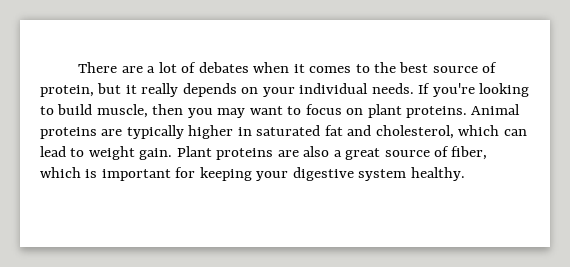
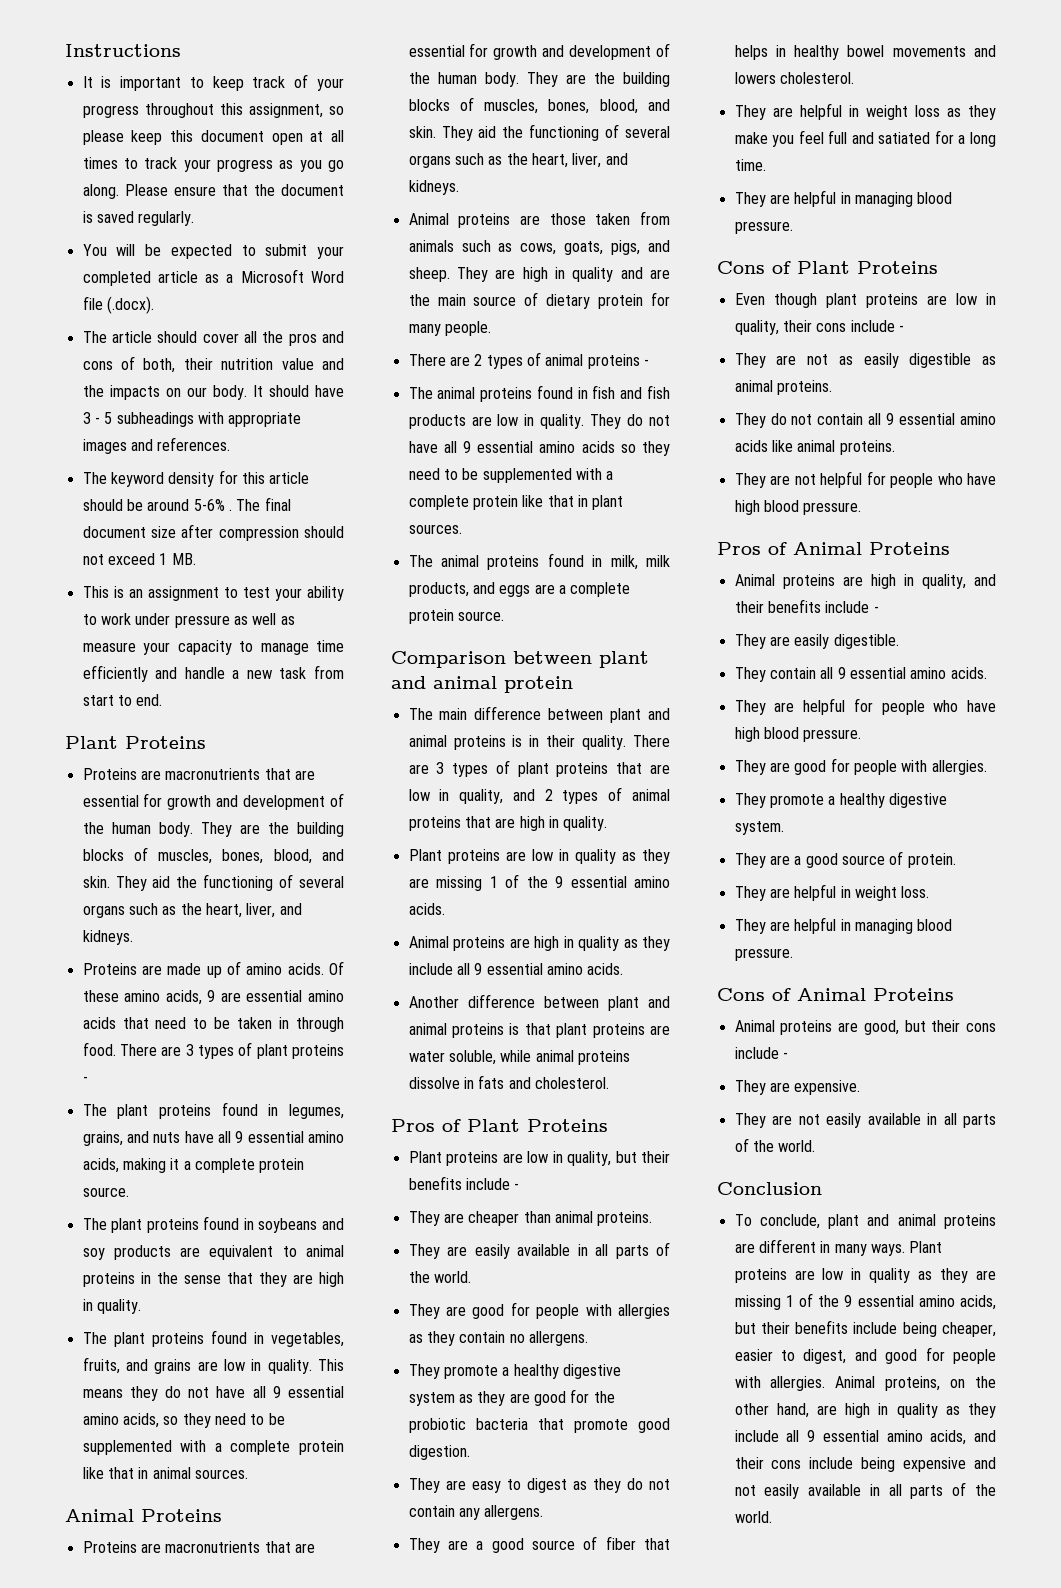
[78,62,498,73] [40,83,530,97] [40,104,521,118] [40,125,527,139] [40,146,488,160] [40,167,465,181] There are a lot of debates when it comes to the best source of protein, but it really depends on your individual needs. If you're looking to build muscle, then you may want to focus on plant proteins. Animal proteins are typically higher in saturated fat and cholesterol, which can lead to weight gain. Plant proteins are also a great source of fiber, which is important for keeping your digestive system healthy. -> [65,44,181,57] [82,74,344,91] [82,103,344,118] [82,130,344,145] [82,157,344,172] [82,184,344,199] [82,211,195,226] [82,244,344,259] [82,269,344,286] [82,296,154,314] [82,331,344,346] [82,356,344,373] [82,385,344,400] [82,412,302,427] [82,437,231,454] [82,470,310,487] [82,497,291,511] [82,524,344,541] [82,553,196,565] [82,586,344,601] [82,613,295,628] [82,640,344,655] [82,665,344,682] [82,694,163,706] [65,736,206,749] [82,768,315,780] [82,793,344,810] [82,822,344,837] [82,847,344,864] [82,874,344,891] [82,903,302,918] [82,930,133,945] [82,961,344,978] [82,990,344,1005] [82,1017,344,1032] [82,1042,344,1059] [82,1076,88,1083] [82,1102,344,1119] [82,1131,344,1146] [82,1158,305,1173] [82,1187,129,1197] [82,1216,344,1233] [82,1245,344,1260] [82,1272,344,1287] [82,1299,141,1314] [82,1330,344,1347] [82,1357,344,1374] [82,1386,344,1401] [82,1413,285,1428] [82,1440,344,1455] [82,1467,248,1479] [65,1509,222,1522] [82,1541,315,1553] [408,43,670,60] [408,72,670,87] [408,97,670,114] [408,124,670,141] [408,153,628,168] [408,180,459,195] [408,211,670,228] [408,240,670,255] [408,267,670,282] [408,292,670,309] [408,321,491,336] [408,352,649,369] [408,385,670,402] [408,414,670,429] [408,441,670,456] [408,468,614,483] [408,495,624,510] [408,524,462,534] [408,553,670,570] [408,582,631,597] [408,609,504,624] [391,651,649,668] [391,676,573,693] [408,706,670,723] [408,735,670,750] [408,760,670,777] [408,787,670,804] [408,816,608,831] [408,849,670,864] [408,874,670,891] [408,903,445,915] [408,936,670,951] [408,963,624,975] [408,994,670,1011] [408,1023,670,1038] [408,1050,630,1065] [408,1075,609,1089] [391,1119,608,1132] [408,1151,670,1166] [408,1176,520,1190] [408,1211,653,1226] [408,1242,670,1259] [408,1271,471,1283] [408,1302,670,1319] [408,1331,588,1346] [408,1364,621,1379] [408,1389,615,1406] [408,1418,670,1433] [408,1445,470,1460] [408,1478,670,1493] [408,1505,544,1520] [408,1536,670,1553] [734,45,996,60] [734,72,854,84] [734,103,996,120] [734,130,996,147] [734,159,766,171] [734,190,953,207] [734,221,793,234] [717,261,938,274] [734,293,996,308] [734,320,904,335] [734,353,996,368] [734,380,832,395] [734,413,996,428] [734,440,895,455] [734,471,996,488] [734,500,862,515] [717,542,950,555] [734,574,996,589] [734,599,879,613] [734,634,899,649] [734,667,987,682] [734,698,996,715] [734,727,862,742] [734,758,987,775] [734,793,947,808] [734,821,784,835] [734,851,956,868] [734,884,930,901] [734,917,953,934] [734,948,793,961] [717,988,954,1001] [734,1020,996,1035] [734,1047,788,1059] [734,1080,861,1095] [734,1113,996,1128] [734,1138,816,1152] [717,1182,822,1195] [734,1214,996,1229] [734,1239,943,1256] [734,1268,996,1283] [734,1293,996,1310] [734,1320,996,1337] [734,1347,996,1364] [734,1376,996,1391] [734,1403,996,1418] [734,1430,996,1445] [734,1457,996,1472] [734,1482,996,1499] [734,1511,772,1523] Instructions // It is important to keep track of your progress throughout this assignment, so please keep this document open at all times to track your progress as you go along. Please ensure that the document is saved regularly. // You will be expected to submit your completed article as a Microsoft Word file (.docx). // The article should cover all the pros and cons of both, their nutrition value and the impacts on our body. It should have 3 - 5 subheadings with appropriate images and references. // The keyword density for this article should be around 5-6% . The final document size after compression should not exceed 1 MB. // This is an assignment to test your ability to work under pressure as well as measure your capacity to manage time efficiently and handle a new task from start to end. // Plant Proteins // Proteins are macronutrients that are essential for growth and development of the human body. They are the building blocks of muscles, bones, blood, and skin. They aid the functioning of several organs such as the heart, liver, and kidneys. // Proteins are made up of amino acids. Of these amino acids, 9 are essential amino acids that need to be taken in through food. There are 3 types of plant proteins - // The plant proteins found in legumes, grains, and nuts have all 9 essential amino acids, making it a complete protein source. // The plant proteins found in soybeans and soy products are equivalent to animal proteins in the sense that they are high in quality. // The plant proteins found in vegetables, fruits, and grains are low in quality. This means they do not have all 9 essential amino acids, so they need to be supplemented with a complete protein like that in animal sources. // Animal Proteins // Proteins are macronutrients that are essential for growth and development of the human body. They are the building blocks of muscles, bones, blood, and skin. They aid the functioning of several organs such as the heart, liver, and kidneys. // Animal proteins are those taken from animals such as cows, goats, pigs, and sheep. They are high in quality and are the main source of dietary protein for many people. // There are 2 types of animal proteins - // The animal proteins found in fish and fish products are low in quality. They do not have all 9 essential amino acids so they need to be supplemented with a complete protein like that in plant sources. // The animal proteins found in milk, milk products, and eggs are a complete protein source. // Comparison between plant and animal protein // The main difference between plant and animal proteins is in their quality. There are 3 types of plant proteins that are low in quality, and 2 types of animal proteins that are high in quality. // Plant proteins are low in quality as they are missing 1 of the 9 essential amino acids. // Animal proteins are high in quality as they include all 9 essential amino acids. // Another difference between plant and animal proteins is that plant proteins are water soluble, while animal proteins dissolve in fats and cholesterol. // Pros of Plant Proteins // Plant proteins are low in quality, but their benefits include - // They are cheaper than animal proteins. // They are easily available in all parts of the world. // They are good for people with allergies as they contain no allergens. // They promote a healthy digestive system as they are good for the probiotic bacteria that promote good digestion. // They are easy to digest as they do not contain any allergens. // They are a good source of fiber that helps in healthy bowel movements and lowers cholesterol. // They are helpful in weight loss as they make you feel full and satiated for a long time. // They are helpful in managing blood pressure. // Cons of Plant Proteins // Even though plant proteins are low in quality, their cons include - // They are not as easily digestible as animal proteins. // They do not contain all 9 essential amino acids like animal proteins. // They are not helpful for people who have high blood pressure. // Pros of Animal Proteins // Animal proteins are high in quality, and their benefits include - // They are easily digestible. // They contain all 9 essential amino acids. // They are helpful for people who have high blood pressure. // They are good for people with allergies. // They promote a healthy digestive system. // They are a good source of protein. // They are helpful in weight loss. // They are helpful in managing blood pressure. // Cons of Animal Proteins // Animal proteins are good, but their cons include - // They are expensive. // They are not easily available in all parts of the world. // Conclusion // To conclude, plant and animal proteins are different in many ways. Plant proteins are low in quality as they are missing 1 of the 9 essential amino acids, but their benefits include being cheaper, easier to digest, and good for people with allergies. Animal proteins, on the other hand, are high in quality as they include all 9 essential amino acids, and their cons include being expensive and not easily available in all parts of the world.

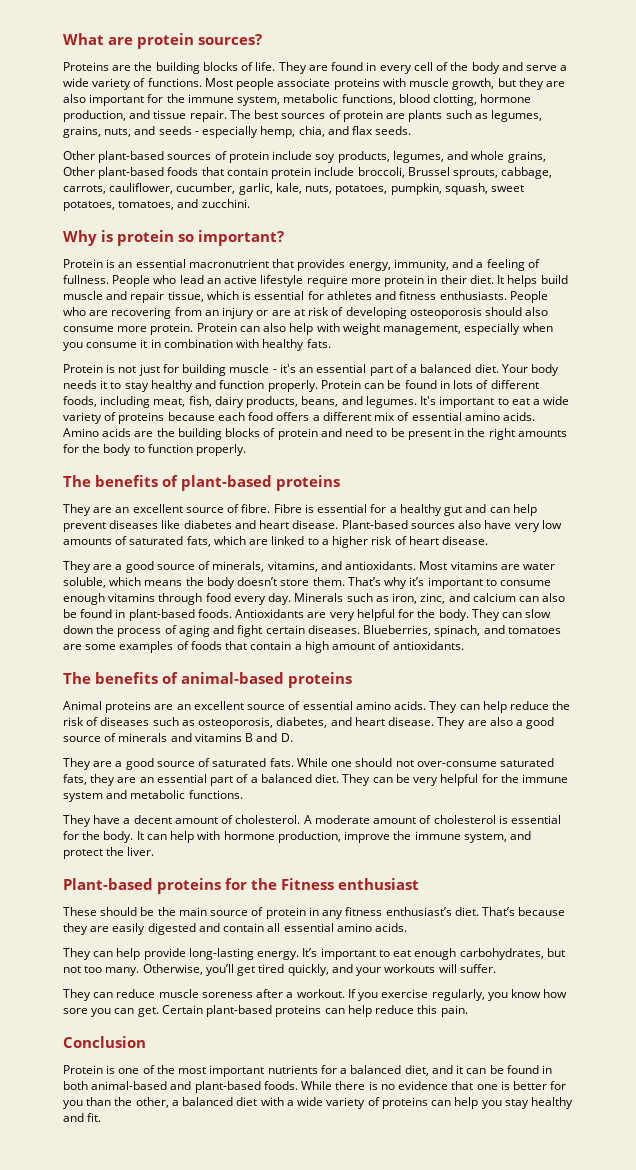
[65,44,181,57] [82,74,344,91] [82,103,344,118] [82,130,344,145] [82,157,344,172] [82,184,344,199] [82,211,195,226] [82,244,344,259] [82,269,344,286] [82,296,154,314] [82,331,344,346] [82,356,344,373] [82,385,344,400] [82,412,302,427] [82,437,231,454] [82,470,310,487] [82,497,291,511] [82,524,344,541] [82,553,196,565] [82,586,344,601] [82,613,295,628] [82,640,344,655] [82,665,344,682] [82,694,163,706] [65,736,206,749] [82,768,315,780] [82,793,344,810] [82,822,344,837] [82,847,344,864] [82,874,344,891] [82,903,302,918] [82,930,133,945] [82,961,344,978] [82,990,344,1005] [82,1017,344,1032] [82,1042,344,1059] [82,1076,88,1083] [82,1102,344,1119] [82,1131,344,1146] [82,1158,305,1173] [82,1187,129,1197] [82,1216,344,1233] [82,1245,344,1260] [82,1272,344,1287] [82,1299,141,1314] [82,1330,344,1347] [82,1357,344,1374] [82,1386,344,1401] [82,1413,285,1428] [82,1440,344,1455] [82,1467,248,1479] [65,1509,222,1522] [82,1541,315,1553] [408,43,670,60] [408,72,670,87] [408,97,670,114] [408,124,670,141] [408,153,628,168] [408,180,459,195] [408,211,670,228] [408,240,670,255] [408,267,670,282] [408,292,670,309] [408,321,491,336] [408,352,649,369] [408,385,670,402] [408,414,670,429] [408,441,670,456] [408,468,614,483] [408,495,624,510] [408,524,462,534] [408,553,670,570] [408,582,631,597] [408,609,504,624] [391,651,649,668] [391,676,573,693] [408,706,670,723] [408,735,670,750] [408,760,670,777] [408,787,670,804] [408,816,608,831] [408,849,670,864] [408,874,670,891] [408,903,445,915] [408,936,670,951] [408,963,624,975] [408,994,670,1011] [408,1023,670,1038] [408,1050,630,1065] [408,1075,609,1089] [391,1119,608,1132] [408,1151,670,1166] [408,1176,520,1190] [408,1211,653,1226] [408,1242,670,1259] [408,1271,471,1283] [408,1302,670,1319] [408,1331,588,1346] [408,1364,621,1379] [408,1389,615,1406] [408,1418,670,1433] [408,1445,470,1460] [408,1478,670,1493] [408,1505,544,1520] [408,1536,670,1553] [734,45,996,60] [734,72,854,84] [734,103,996,120] [734,130,996,147] [734,159,766,171] [734,190,953,207] [734,221,793,234] [717,261,938,274] [734,293,996,308] [734,320,904,335] [734,353,996,368] [734,380,832,395] [734,413,996,428] [734,440,895,455] [734,471,996,488] [734,500,862,515] [717,542,950,555] [734,574,996,589] [734,599,879,613] [734,634,899,649] [734,667,987,682] [734,698,996,715] [734,727,862,742] [734,758,987,775] [734,793,947,808] [734,821,784,835] [734,851,956,868] [734,884,930,901] [734,917,953,934] [734,948,793,961] [717,988,954,1001] [734,1020,996,1035] [734,1047,788,1059] [734,1080,861,1095] [734,1113,996,1128] [734,1138,816,1152] [717,1182,822,1195] [734,1214,996,1229] [734,1239,943,1256] [734,1268,996,1283] [734,1293,996,1310] [734,1320,996,1337] [734,1347,996,1364] [734,1376,996,1391] [734,1403,996,1418] [734,1430,996,1445] [734,1457,996,1472] [734,1482,996,1499] [734,1511,772,1523] Instructions // It is important to keep track of your progress throughout this assignment, so please keep this document open at all times to track your progress as you go along. Please ensure that the document is saved regularly. // You will be expected to submit your completed article as a Microsoft Word file (.docx). // The article should cover all the pros and cons of both, their nutrition value and the impacts on our body. It should have 3 - 5 subheadings with appropriate images and references. // The keyword density for this article should be around 5-6% . The final document size after compression should not exceed 1 MB. // This is an assignment to test your ability to work under pressure as well as measure your capacity to manage time efficiently and handle a new task from start to end. // Plant Proteins // Proteins are macronutrients that are essential for growth and development of the human body. They are the building blocks of muscles, bones, blood, and skin. They aid the functioning of several organs such as the heart, liver, and kidneys. // Proteins are made up of amino acids. Of these amino acids, 9 are essential amino acids that need to be taken in through food. There are 3 types of plant proteins - // The plant proteins found in legumes, grains, and nuts have all 9 essential amino acids, making it a complete protein source. // The plant proteins found in soybeans and soy products are equivalent to animal proteins in the sense that they are high in quality. // The plant proteins found in vegetables, fruits, and grains are low in quality. This means they do not have all 9 essential amino acids, so they need to be supplemented with a complete protein like that in animal sources. // Animal Proteins // Proteins are macronutrients that are essential for growth and development of the human body. They are the building blocks of muscles, bones, blood, and skin. They aid the functioning of several organs such as the heart, liver, and kidneys. // Animal proteins are those taken from animals such as cows, goats, pigs, and sheep. They are high in quality and are the main source of dietary protein for many people. // There are 2 types of animal proteins - // The animal proteins found in fish and fish products are low in quality. They do not have all 9 essential amino acids so they need to be supplemented with a complete protein like that in plant sources. // The animal proteins found in milk, milk products, and eggs are a complete protein source. // Comparison between plant and animal protein // The main difference between plant and animal proteins is in their quality. There are 3 types of plant proteins that are low in quality, and 2 types of animal proteins that are high in quality. // Plant proteins are low in quality as they are missing 1 of the 9 essential amino acids. // Animal proteins are high in quality as they include all 9 essential amino acids. // Another difference between plant and animal proteins is that plant proteins are water soluble, while animal proteins dissolve in fats and cholesterol. // Pros of Plant Proteins // Plant proteins are low in quality, but their benefits include - // They are cheaper than animal proteins. // They are easily available in all parts of the world. // They are good for people with allergies as they contain no allergens. // They promote a healthy digestive system as they are good for the probiotic bacteria that promote good digestion. // They are easy to digest as they do not contain any allergens. // They are a good source of fiber that helps in healthy bowel movements and lowers cholesterol. // They are helpful in weight loss as they make you feel full and satiated for a long time. // They are helpful in managing blood pressure. // Cons of Plant Proteins // Even though plant proteins are low in quality, their cons include - // They are not as easily digestible as animal proteins. // They do not contain all 9 essential amino acids like animal proteins. // They are not helpful for people who have high blood pressure. // Pros of Animal Proteins // Animal proteins are high in quality, and their benefits include - // They are easily digestible. // They contain all 9 essential amino acids. // They are helpful for people who have high blood pressure. // They are good for people with allergies. // They promote a healthy digestive system. // They are a good source of protein. // They are helpful in weight loss. // They are helpful in managing blood pressure. // Cons of Animal Proteins // Animal proteins are good, but their cons include - // They are expensive. // They are not easily available in all parts of the world. // Conclusion // To conclude, plant and animal proteins are different in many ways. Plant proteins are low in quality as they are missing 1 of the 9 essential amino acids, but their benefits include being cheaper, easier to digest, and good for people with allergies. Animal proteins, on the other hand, are high in quality as they include all 9 essential amino acids, and their cons include being expensive and not easily available in all parts of the world. -> [63,33,263,49] [63,62,568,74] [63,78,566,90] [63,94,532,106] [63,110,543,122] [63,126,412,138] [63,151,546,163] [63,167,553,179] [63,183,525,195] [63,199,250,211] [63,230,285,246] [63,259,540,271] [63,275,568,287] [63,291,548,303] [63,307,549,319] [63,323,553,335] [63,339,331,351] [63,364,560,376] [63,380,539,392] [63,396,570,408] [63,412,536,424] [63,428,567,440] [63,444,247,456] [63,475,341,491] [63,504,537,516] [63,520,562,532] [63,536,489,548] [63,561,556,573] [63,577,552,589] [63,593,566,605] [63,609,552,621] [63,625,561,637] [63,641,464,653] [63,672,353,688] [63,701,571,713] [63,717,555,729] [63,733,293,742] [63,758,555,770] [63,774,569,786] [63,790,243,802] [63,815,562,827] [63,831,532,843] [63,847,155,859] [63,878,420,894] [63,907,566,919] [63,923,408,935] [63,948,565,960] [63,964,496,976] [63,989,568,1001] [63,1005,468,1017] [63,1036,146,1048] [63,1065,553,1077] [63,1081,567,1093] [63,1097,574,1109] [63,1113,102,1122] What are protein sources? // Proteins are the building blocks of life. They are found in every cell of the body and serve a wide variety of functions. Most people associate proteins with muscle growth, but they are also important for the immune system, metabolic functions, blood clotting, hormone production, and tissue repair. The best sources of protein are plants such as legumes, grains, nuts, and seeds - especially hemp, chia, and flax seeds. // Other plant-based sources of protein include soy products, legumes, and whole grains, Other plant-based foods that contain protein include broccoli, Brussel sprouts, cabbage, carrots, cauliflower, cucumber, garlic, kale, nuts, potatoes, pumpkin, squash, sweet potatoes, tomatoes, and zucchini. // Why is protein so important? // Protein is an essential macronutrient that provides energy, immunity, and a feeling of fullness. People who lead an active lifestyle require more protein in their diet. It helps build muscle and repair tissue, which is essential for athletes and fitness enthusiasts. People who are recovering from an injury or are at risk of developing osteoporosis should also consume more protein. Protein can also help with weight management, especially when you consume it in combination with healthy fats. // Protein is not just for building muscle - it's an essential part of a balanced diet. Your body needs it to stay healthy and function properly. Protein can be found in lots of different foods, including meat, fish, dairy products, beans, and legumes. It's important to eat a wide variety of proteins because each food offers a different mix of essential amino acids. Amino acids are the building blocks of protein and need to be present in the right amounts for the body to function properly. // The benefits of plant-based proteins // They are an excellent source of fibre. Fibre is essential for a healthy gut and can help prevent diseases like diabetes and heart disease. Plant-based sources also have very low amounts of saturated fats, which are linked to a higher risk of heart disease. // They are a good source of minerals, vitamins, and antioxidants. Most vitamins are water soluble, which means the body doesn’t store them. That’s why it’s important to consume enough vitamins through food every day. Minerals such as iron, zinc, and calcium can also be found in plant-based foods. Antioxidants are very helpful for the body. They can slow down the process of aging and fight certain diseases. Blueberries, spinach, and tomatoes are some examples of foods that contain a high amount of antioxidants. // The benefits of animal-based proteins // Animal proteins are an excellent source of essential amino acids. They can help reduce the risk of diseases such as osteoporosis, diabetes, and heart disease. They are also a good source of minerals and vitamins B and D. // They are a good source of saturated fats. While one should not over-consume saturated fats, they are an essential part of a balanced diet. They can be very helpful for the immune system and metabolic functions. // They have a decent amount of cholesterol. A moderate amount of cholesterol is essential for the body. It can help with hormone production, improve the immune system, and protect the liver. // Plant-based proteins for the Fitness enthusiast // These should be the main source of protein in any fitness enthusiast’s diet. That’s because they are easily digested and contain all essential amino acids. // They can help provide long-lasting energy. It’s important to eat enough carbohydrates, but not too many. Otherwise, you’ll get tired quickly, and your workouts will suffer. // They can reduce muscle soreness after a workout. If you exercise regularly, you know how sore you can get. Certain plant-based proteins can help reduce this pain. // Conclusion // Protein is one of the most important nutrients for a balanced diet, and it can be found in both animal-based and plant-based foods. While there is no evidence that one is better for you than the other, a balanced diet with a wide variety of proteins can help you stay healthy and fit.

